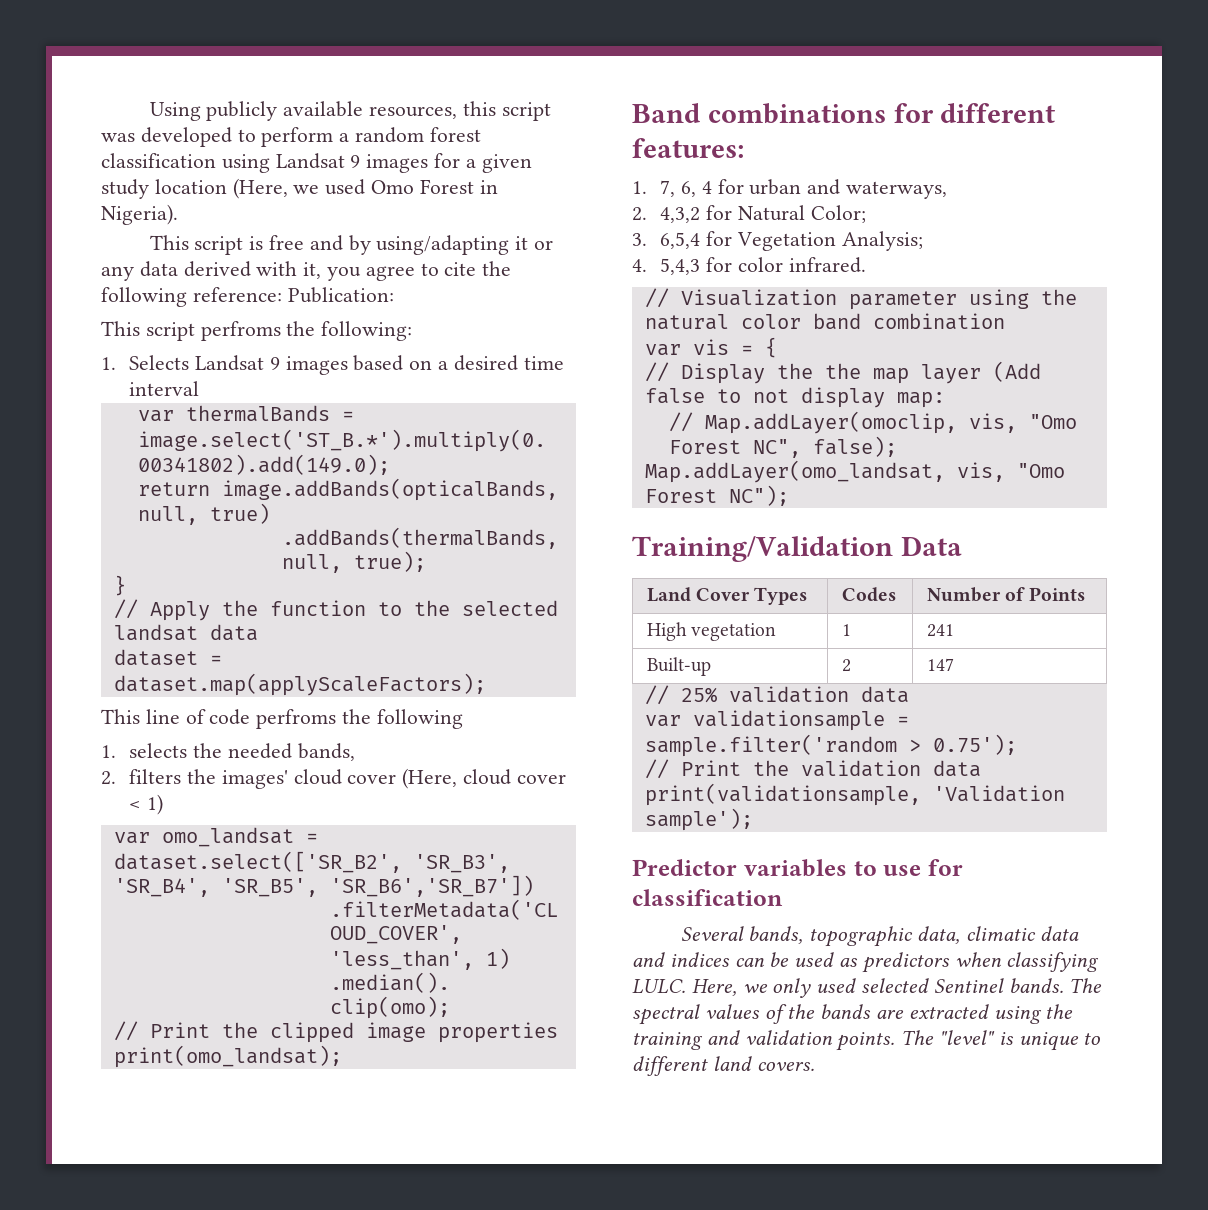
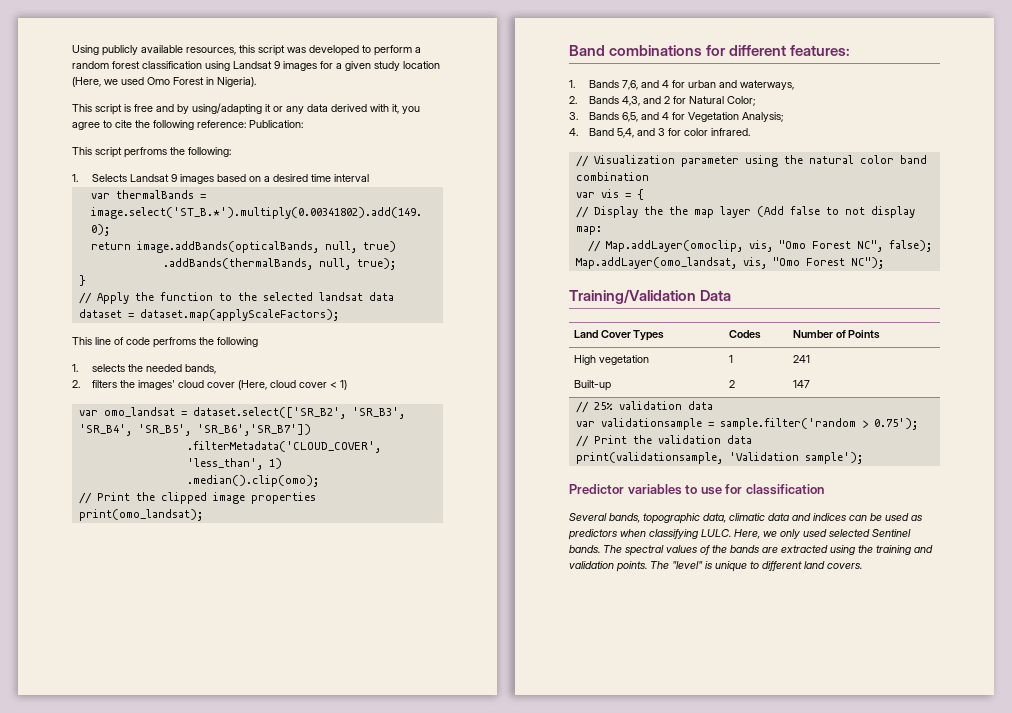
[660,180,696,197] 7, 6, -> [589,80,660,90] Bands 7,6, and
[660,207,701,223] 4,3,2 -> [589,96,671,106] Bands 4,3, and 2
[660,232,701,249] 6,5,4 -> [589,112,670,122] Bands 6,5, and 4
[660,258,701,275] 5,4,3 -> [589,128,666,138] Band 5,4, and 3

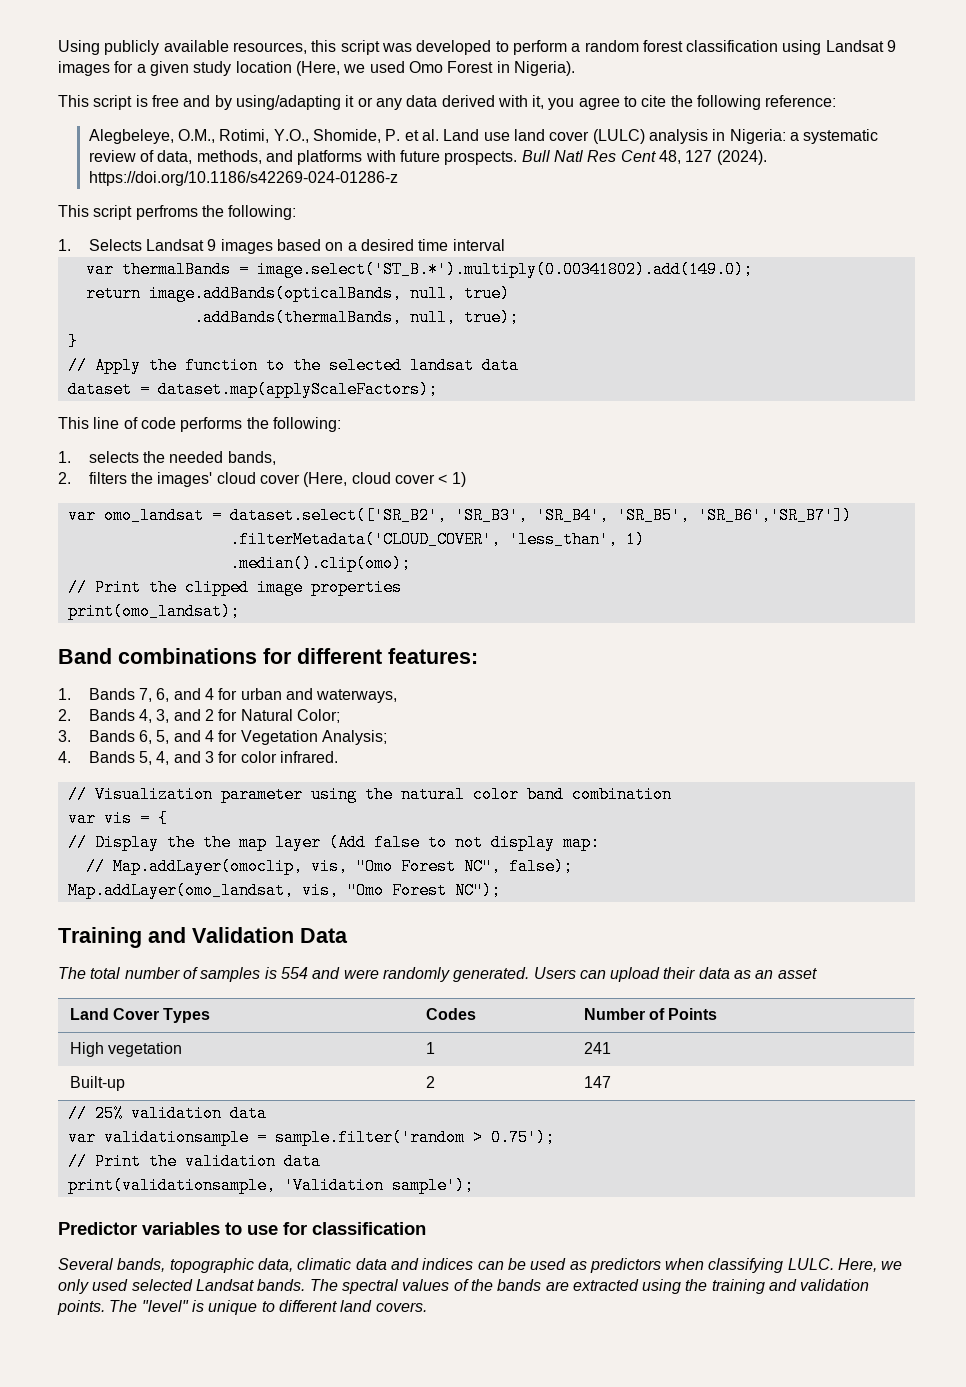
[249,120,303,128] Publication: -> [88,129,879,144] [88,150,767,165] [88,171,398,186] // Alegbeleye, O.M., Rotimi, Y.O., Shomide, P. et al. Land use land cover (LULC) analysis in Nigeria: a systematic review of data, methods, and platforms with future prospects. Bull Natl Res Cent 48, 127 (2024). https://doi.org/10.1186/s42269-024-01286-z
[153,337,258,348] perfroms the following -> [180,417,341,432] performs the following:
[622,80,639,90] 7,6, -> [139,688,170,702] 7, 6,
[622,96,641,106] 4,3, -> [139,709,170,723] 4, 3,
[622,112,639,122] 6,5, -> [139,730,170,744] 6, 5,
[589,128,635,138] Band 5,4, -> [88,751,170,765] Bands 5, 4,
[569,289,732,304] Training/Validation Data -> [58,927,348,948] [58,967,817,982] Training and Validation Data // The total number of samples is 554 and were randomly generated. Users can upload their data as an asset
[872,529,911,537] Sentinel -> [195,1279,254,1291] Landsat

